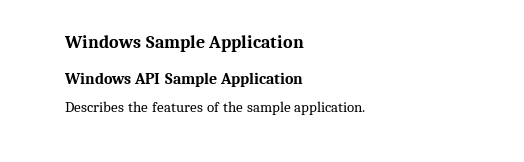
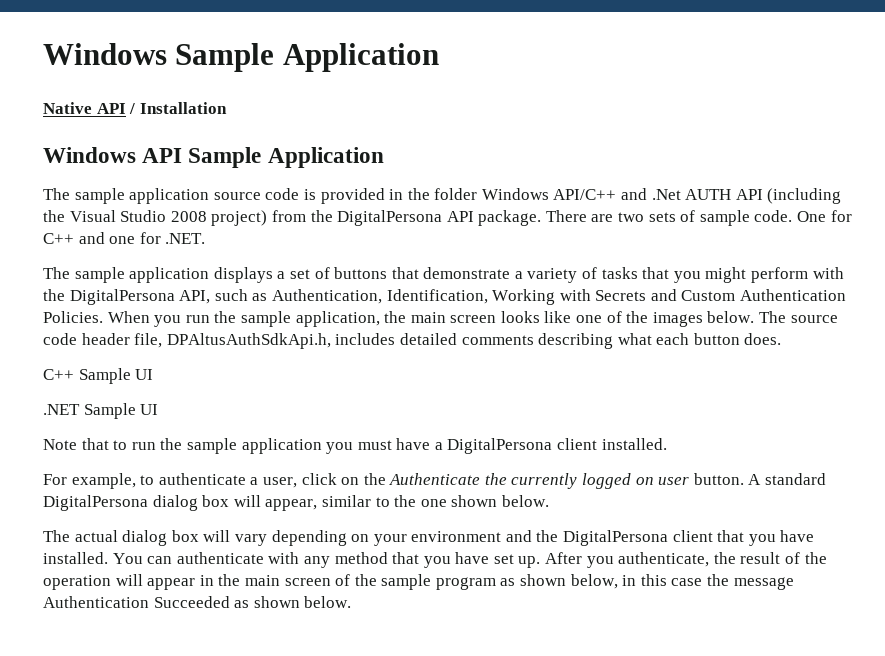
(305, 43) none -> [43,102,227,114] // Native API / Installation
[65,101,366,115] Describes the features of the sample application. -> [43,188,842,204] [43,210,852,226] [43,232,206,244] [43,267,844,283] [43,289,847,305] [43,311,838,327] [43,333,782,349] [43,368,154,384] [43,403,159,419] [43,438,667,454] [43,473,827,489] [43,495,549,511] [43,530,815,546] [43,552,827,568] [43,574,794,590] [43,596,352,608] The sample application source code is provided in the folder Windows API/C++ and .Net AUTH API (including the Visual Studio 2008 project) from the DigitalPersona API package. There are two sets of sample code. One for C++ and one for .NET. // The sample application displays a set of buttons that demonstrate a variety of tasks that you might perform with the DigitalPersona API, such as Authentication, Identification, Working with Secrets and Custom Authentication Policies. When you run the sample application, the main screen looks like one of the images below. The source code header file, DPAltusAuthSdkApi.h, includes detailed comments describing what each button does. // C++ Sample UI // .NET Sample UI // Note that to run the sample application you must have a DigitalPersona client installed. // For example, to authenticate a user, click on the Authenticate the currently logged on user button. A standard DigitalPersona dialog box will appear, similar to the one shown below. // The actual dialog box will vary depending on your environment and the DigitalPersona client that you have installed. You can authenticate with any method that you have set up. After you authenticate, the result of the operation will appear in the main screen of the sample program as shown below, in this case the message Authentication Succeeded as shown below.

